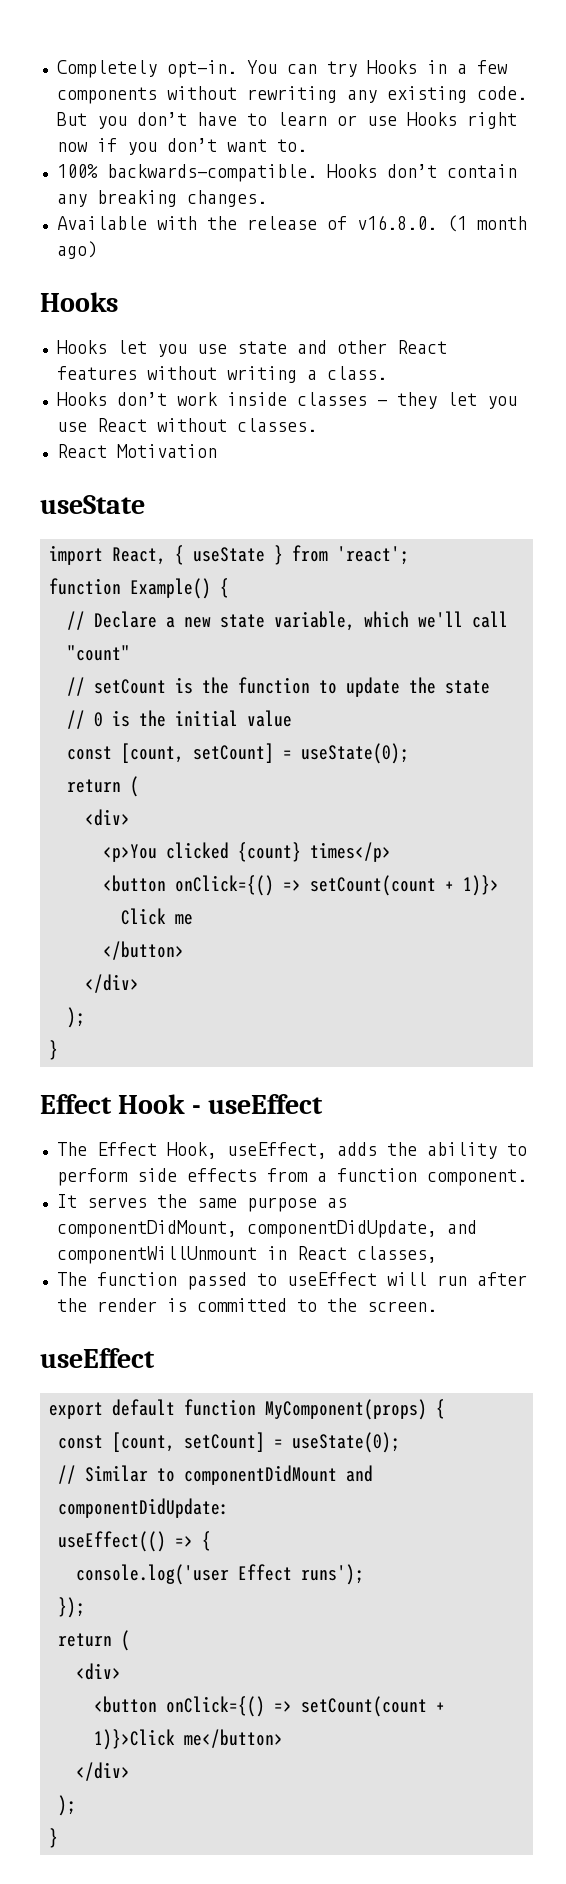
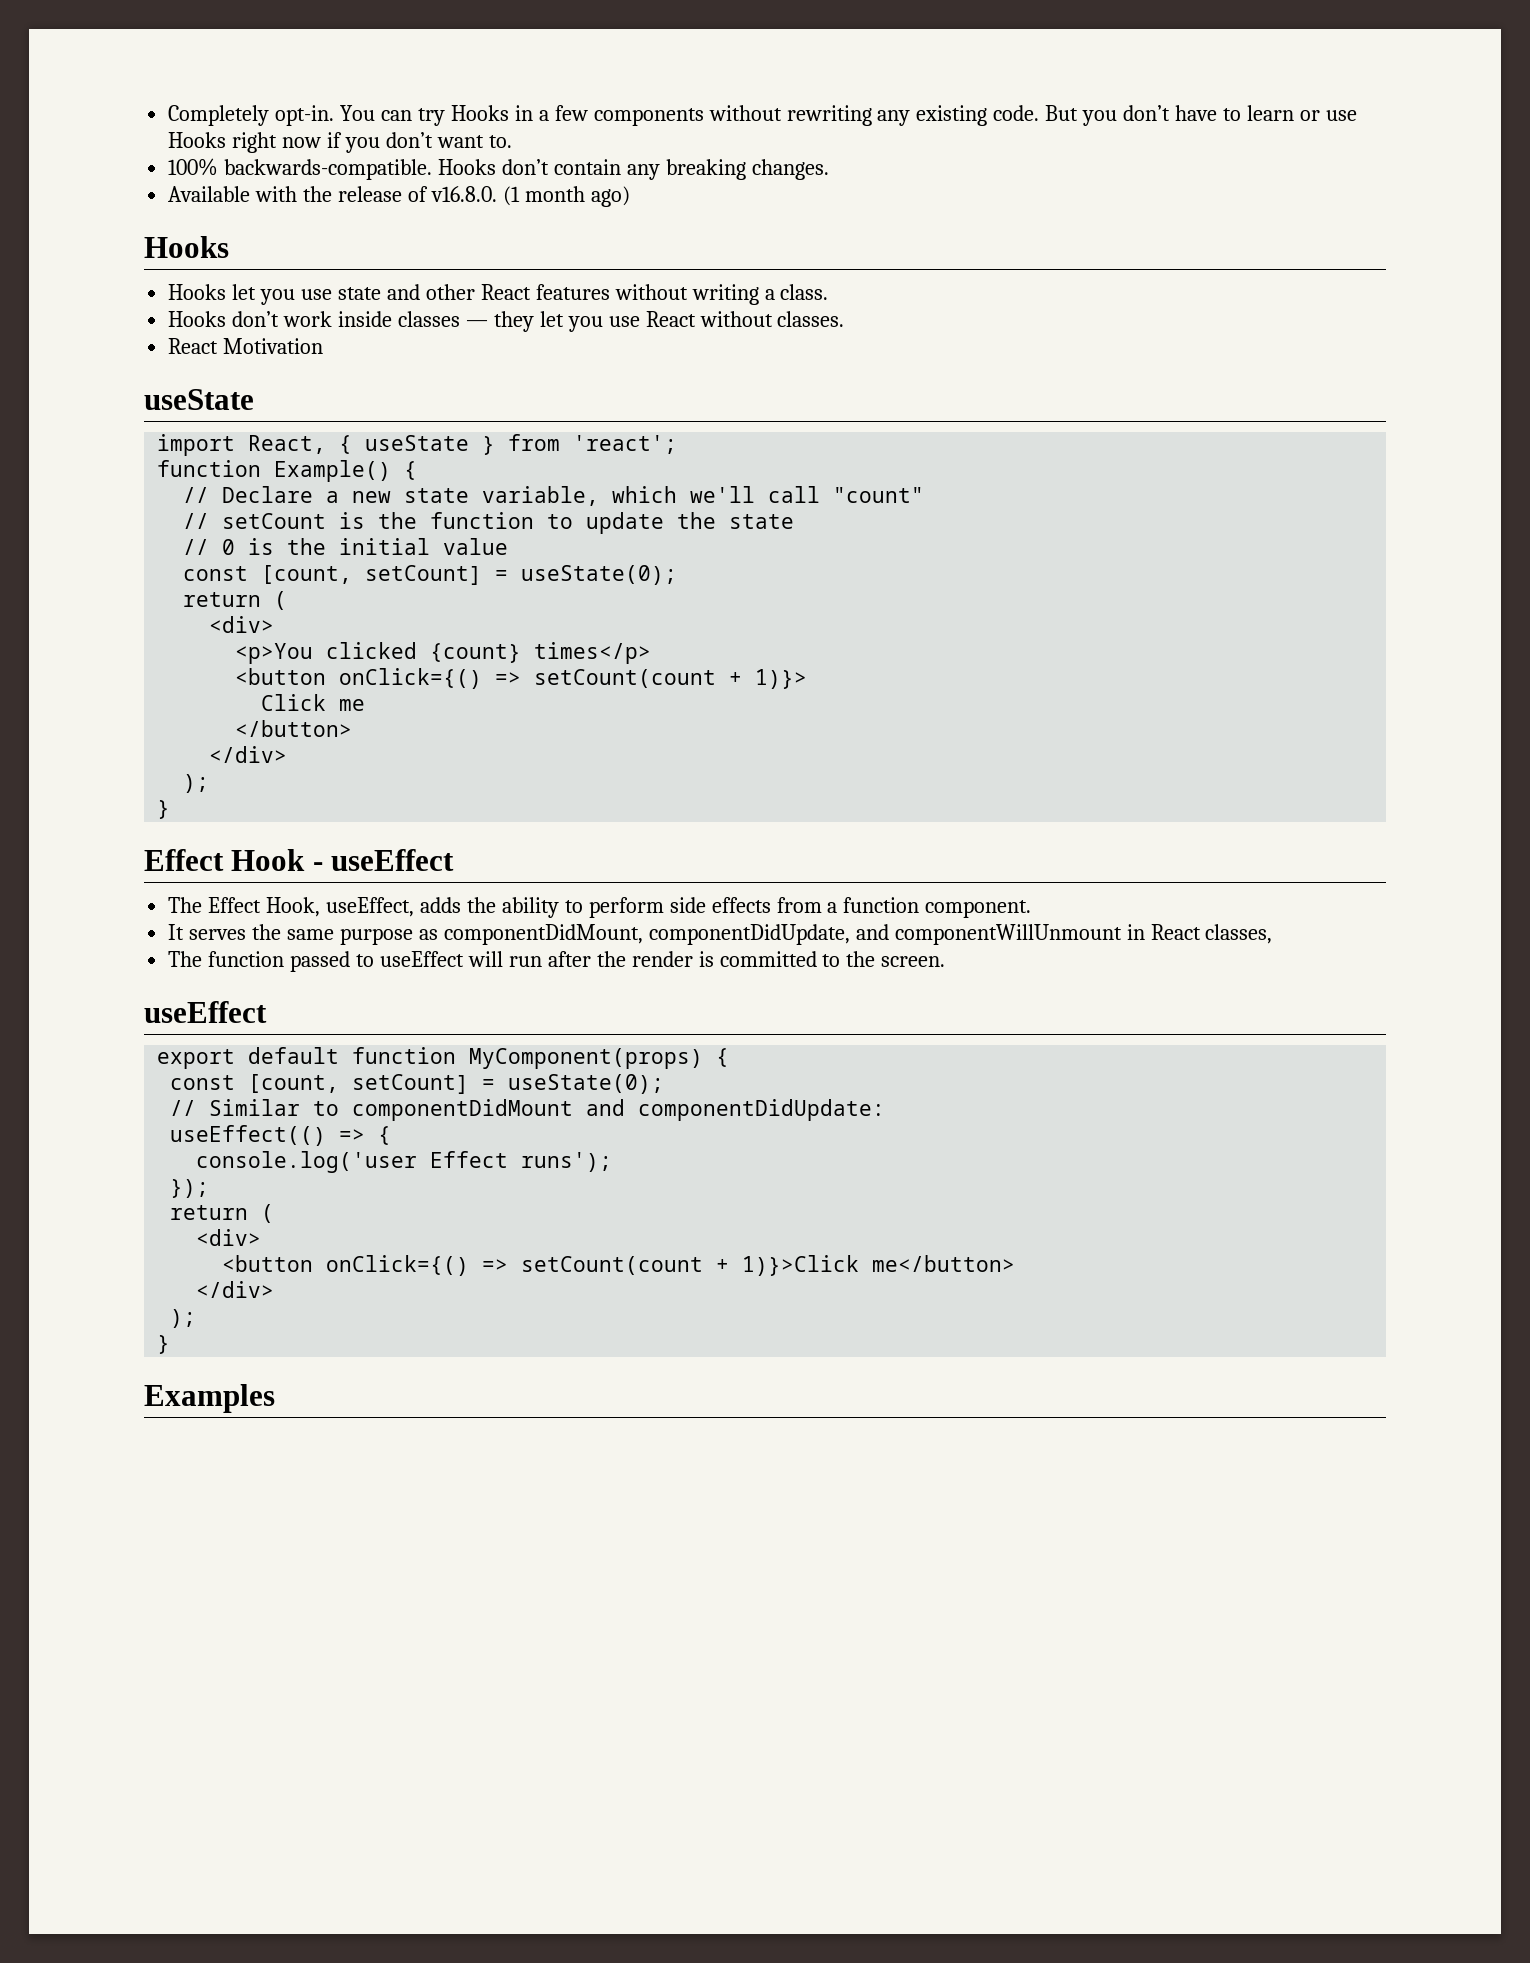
(58, 1838) none -> [144,1384,275,1413] // Examples

